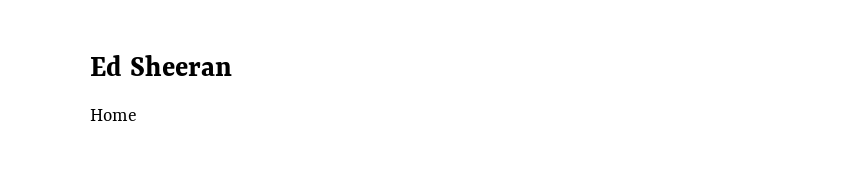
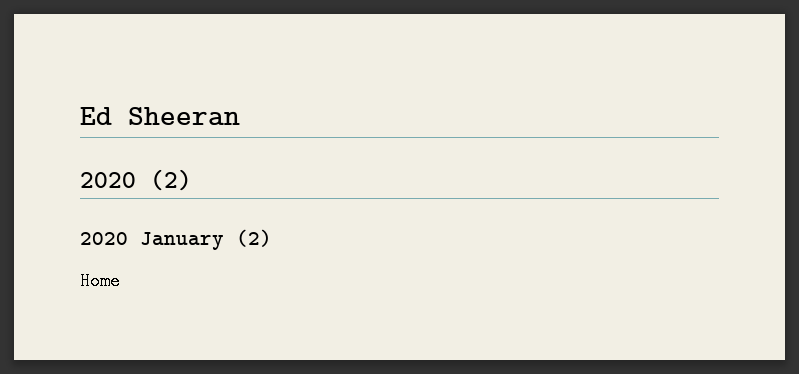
(233, 65) none -> [80,169,192,191] [80,229,272,250] // 2020 (2) // 2020 January (2)

